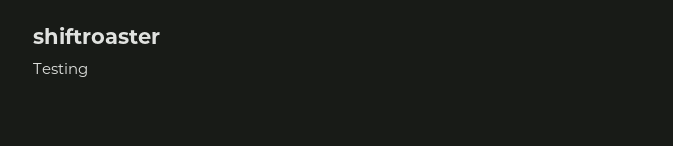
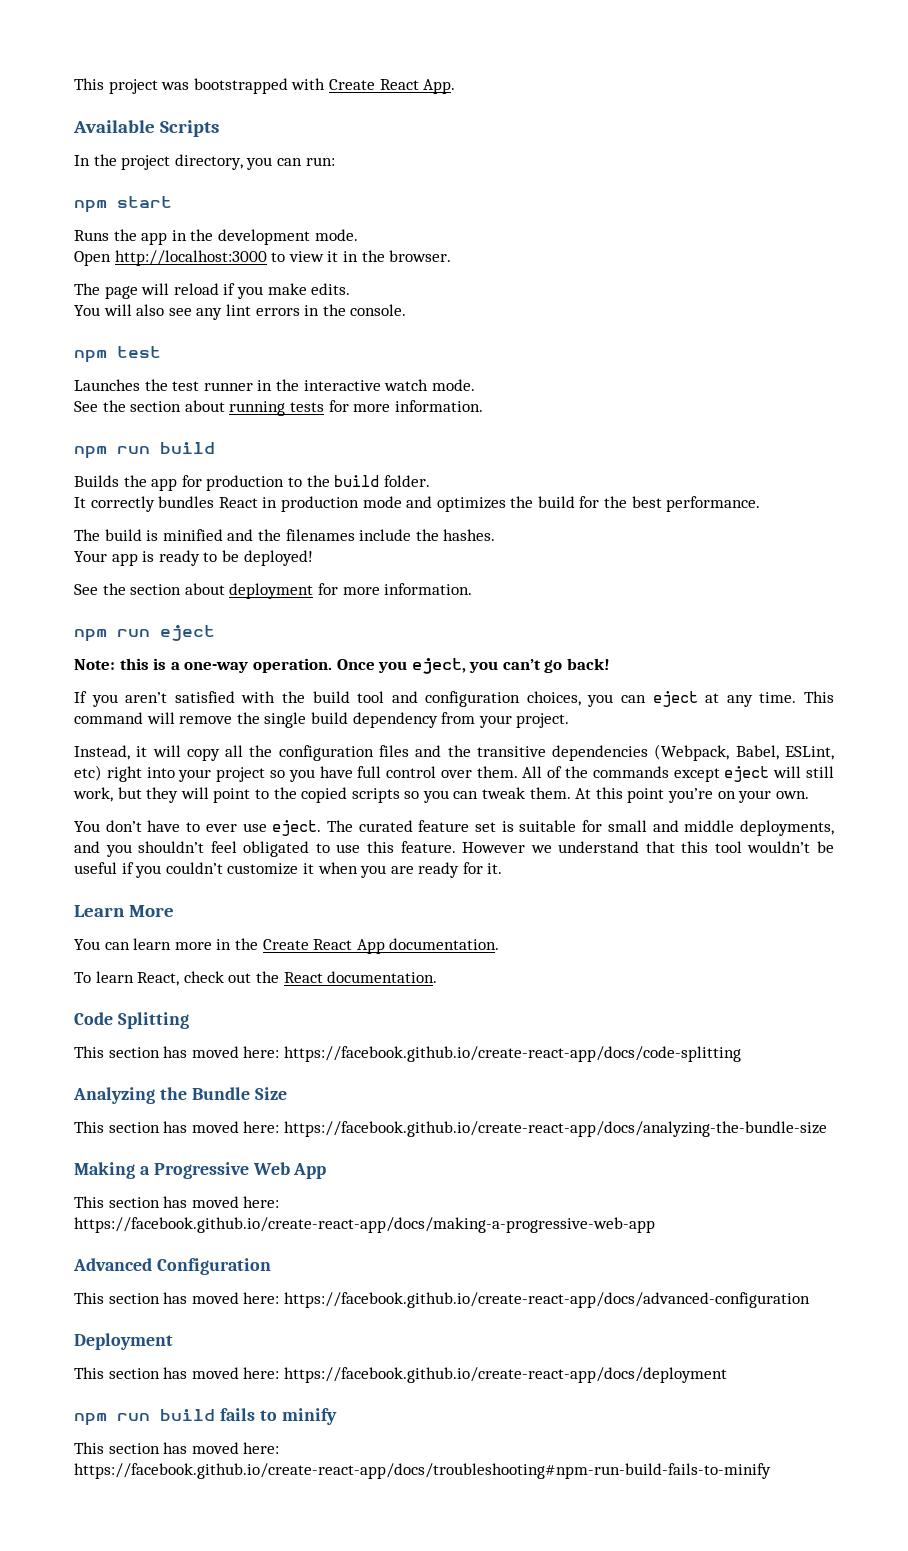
[33,27,160,44] [33,63,88,77] shiftroaster // Testing -> [74,78,456,94] [73,120,219,137] [74,154,335,170] [74,196,172,213] [74,229,358,245] [74,250,452,266] [74,283,351,299] [74,304,407,320] [74,346,161,363] [74,379,475,391] [74,400,483,416] [74,442,215,459] [74,475,430,491] [74,496,761,512] [74,529,496,541] [74,550,313,566] [74,583,473,599] [74,625,215,642] [74,658,611,674] [74,691,835,707] [74,712,570,728] [74,744,835,761] [74,765,834,782] [73,787,809,803] [74,820,834,836] [74,841,834,857] [74,862,503,878] [74,905,174,917] [74,938,500,954] [74,971,438,986] [74,1012,189,1029] [74,1046,741,1062] [73,1087,287,1104] [74,1121,827,1137] [74,1162,327,1179] [74,1196,280,1208] [74,1217,655,1233] [73,1258,271,1275] [74,1292,810,1308] [74,1333,173,1350] [74,1367,727,1383] [74,1408,337,1426] [74,1442,280,1454] [74,1463,771,1479] This project was bootstrapped with Create React App. // Available Scripts // In the project directory, you can run: // npm start // Runs the app in the development mode. // Open http://localhost:3000 to view it in the browser. // The page will reload if you make edits. // You will also see any lint errors in the console. // npm test // Launches the test runner in the interactive watch mode. // See the section about running tests for more information. // npm run build // Builds the app for production to the build folder. // It correctly bundles React in production mode and optimizes the build for the best performance. // The build is minified and the filenames include the hashes. // Your app is ready to be deployed! // See the section about deployment for more information. // npm run eject // Note: this is a one-way operation. Once you eject, you can’t go back! // If you aren’t satisfied with the build tool and configuration choices, you can eject at any time. This command will remove the single build dependency from your project. // Instead, it will copy all the configuration files and the transitive dependencies (Webpack, Babel, ESLint, etc) right into your project so you have full control over them. All of the commands except eject will still work, but they will point to the copied scripts so you can tweak them. At this point you’re on your own. // You don’t have to ever use eject. The curated feature set is suitable for small and middle deployments, and you shouldn’t feel obligated to use this feature. However we understand that this tool wouldn’t be useful if you couldn’t customize it when you are ready for it. // Learn More // You can learn more in the Create React App documentation. // To learn React, check out the React documentation. // Code Splitting // This section has moved here: https://facebook.github.io/create-react-app/docs/code-splitting // Analyzing the Bundle Size // This section has moved here: https://facebook.github.io/create-react-app/docs/analyzing-the-bundle-size // Making a Progressive Web App // This section has moved here: https://facebook.github.io/create-react-app/docs/making-a-progressive-web-app // Advanced Configuration // This section has moved here: https://facebook.github.io/create-react-app/docs/advanced-configuration // Deployment // This section has moved here: https://facebook.github.io/create-react-app/docs/deployment // npm run build fails to minify // This section has moved here: https://facebook.github.io/create-react-app/docs/troubleshooting#npm-run-build-fails-to-minify

